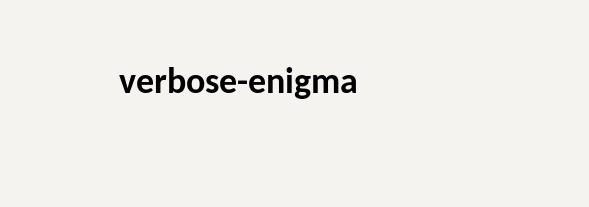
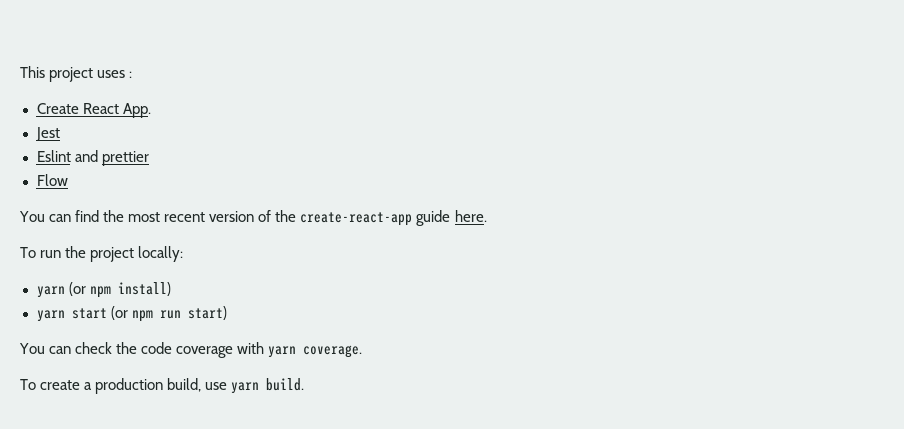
[119,67,358,99] verbose-enigma -> [20,66,133,82] [36,103,151,118] [35,127,60,141] [36,150,149,166] [36,174,68,186] [19,210,487,226] [20,246,184,262] [36,282,171,298] [36,306,227,322] [19,342,363,358] [20,378,305,394] This project uses : // Create React App. // Jest // Eslint and prettier // Flow // You can find the most recent version of the create-react-app guide here. // To run the project locally: // yarn (or npm install) // yarn start (or npm run start) // You can check the code coverage with yarn coverage. // To create a production build, use yarn build.

